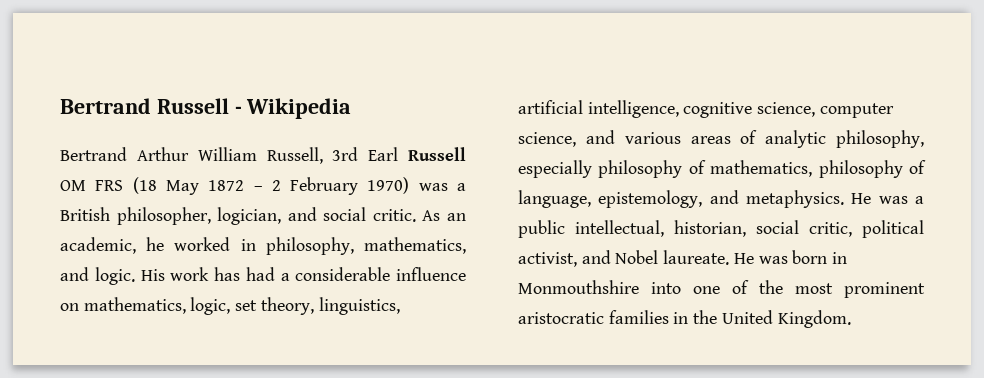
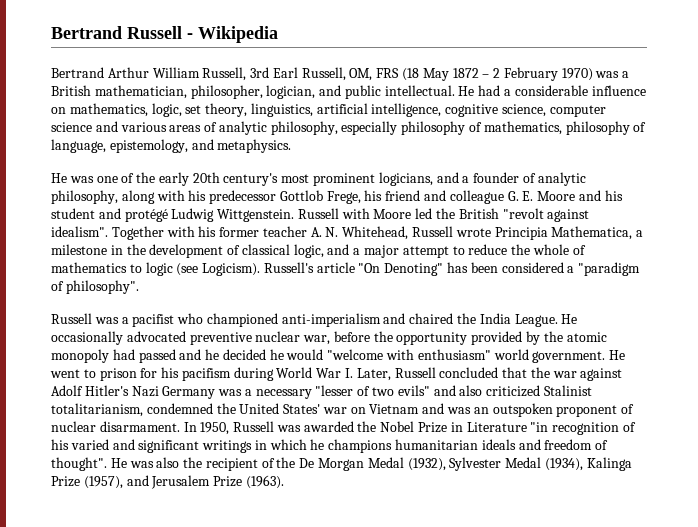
[407,147,466,161] [60,180,86,191] Russell OM -> [301,67,373,81] Russell, OM,
(110, 214) none -> [94,85,187,99] mathematician,
[323,207,466,222] [60,237,466,255] [60,267,240,285] social critic. As an academic, he worked in philosophy, mathematics, and logic. His work has -> [344,85,475,99] public intellectual. He
[518,132,576,147] science, -> [51,122,92,132] science
[851,193,924,204] [518,220,924,238] [518,250,848,267] [518,280,925,298] [518,310,851,328] He was a public intellectual, historian, social critic, political activist, and Nobel laureate. He was born in Monmouthshire into one of the most prominent aristocratic families in the United Kingdom. -> [51,172,586,186] [51,190,623,204] [51,208,590,222] [51,226,644,240] [51,244,586,258] [51,262,641,276] [51,280,139,294] [51,313,578,327] [51,331,607,345] [51,349,626,363] [50,367,623,381] [51,385,592,399] [51,403,635,417] [51,421,636,435] [51,439,609,453] [51,457,632,471] [51,475,284,489] // He was one of the early 20th century's most prominent logicians, and a founder of analytic philosophy, along with his predecessor Gottlob Frege, his friend and colleague G. E. Moore and his student and protégé Ludwig Wittgenstein. Russell with Moore led the British "revolt against idealism". Together with his former teacher A. N. Whitehead, Russell wrote Principia Mathematica, a milestone in the development of classical logic, and a major attempt to reduce the whole of mathematics to logic (see Logicism). Russell's article "On Denoting" has been considered a "paradigm of philosophy". // Russell was a pacifist who championed anti-imperialism and chaired the India League. He occasionally advocated preventive nuclear war, before the opportunity provided by the atomic monopoly had passed and he decided he would "welcome with enthusiasm" world government. He went to prison for his pacifism during World War I. Later, Russell concluded that the war against Adolf Hitler's Nazi Germany was a necessary "lesser of two evils" and also criticized Stalinist totalitarianism, condemned the United States' war on Vietnam and was an outspoken proponent of nuclear disarmament. In 1950, Russell was awarded the Nobel Prize in Literature "in recognition of his varied and significant writings in which he champions humanitarian ideals and freedom of thought". He was also the recipient of the De Morgan Medal (1932), Sylvester Medal (1934), Kalinga Prize (1957), and Jerusalem Prize (1963).

